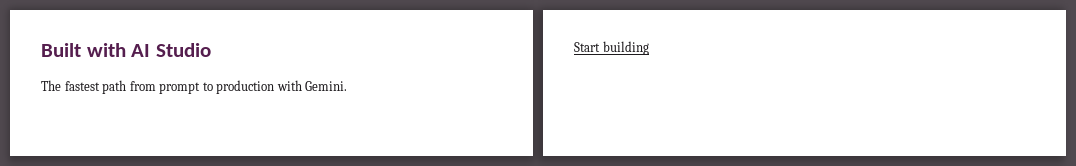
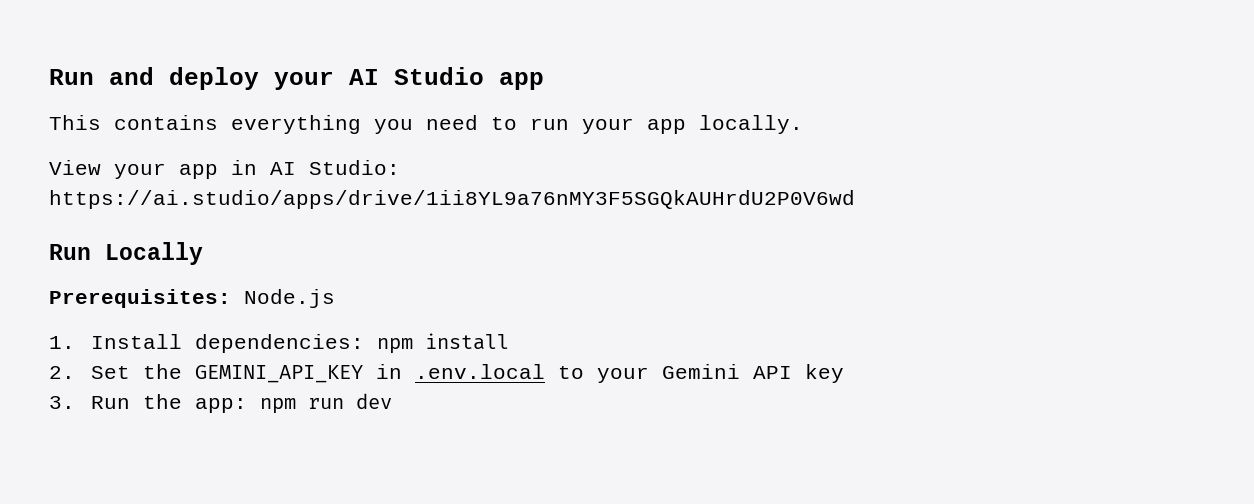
[41,43,212,57] [41,80,348,94] [574,41,649,55] Built with AI Studio // The fastest path from prompt to production with Gemini. // Start building -> [49,67,544,90] [49,115,803,134] [49,160,400,179] [49,190,855,209] [49,242,203,265] [49,289,335,308] [49,333,509,354] [49,364,844,383] [49,393,392,414] Run and deploy your AI Studio app // This contains everything you need to run your app locally. // View your app in AI Studio: https://ai.studio/apps/drive/1ii8YL9a76nMY3F5SGQkAUHrdU2P0V6wd // Run Locally // Prerequisites: Node.js // 1. Install dependencies: npm install // 2. Set the GEMINI_API_KEY in .env.local to your Gemini API key // 3. Run the app: npm run dev

